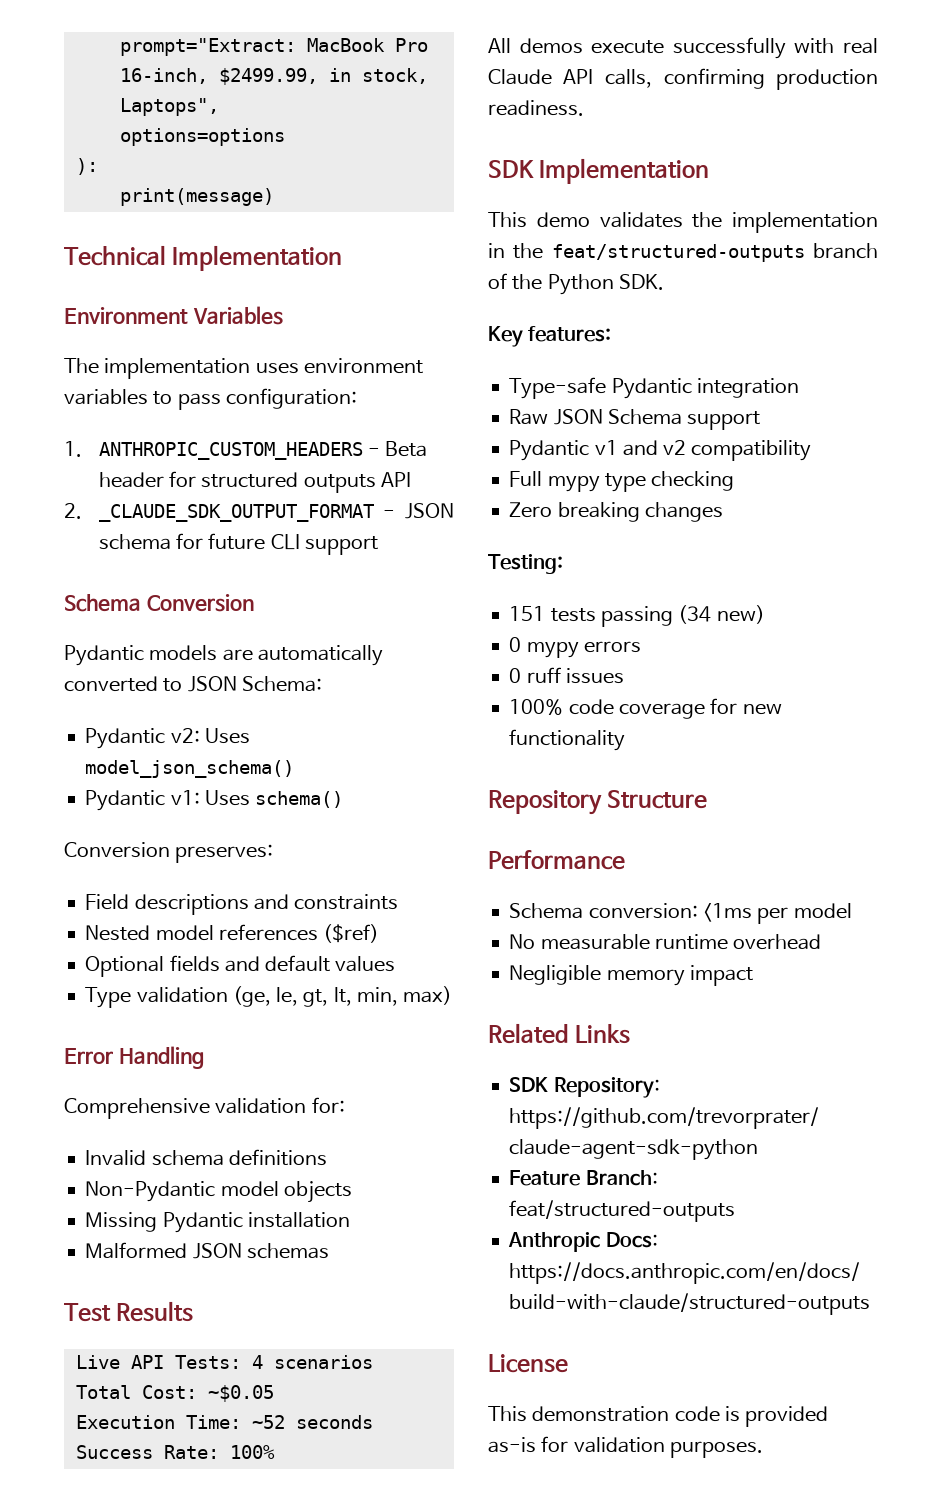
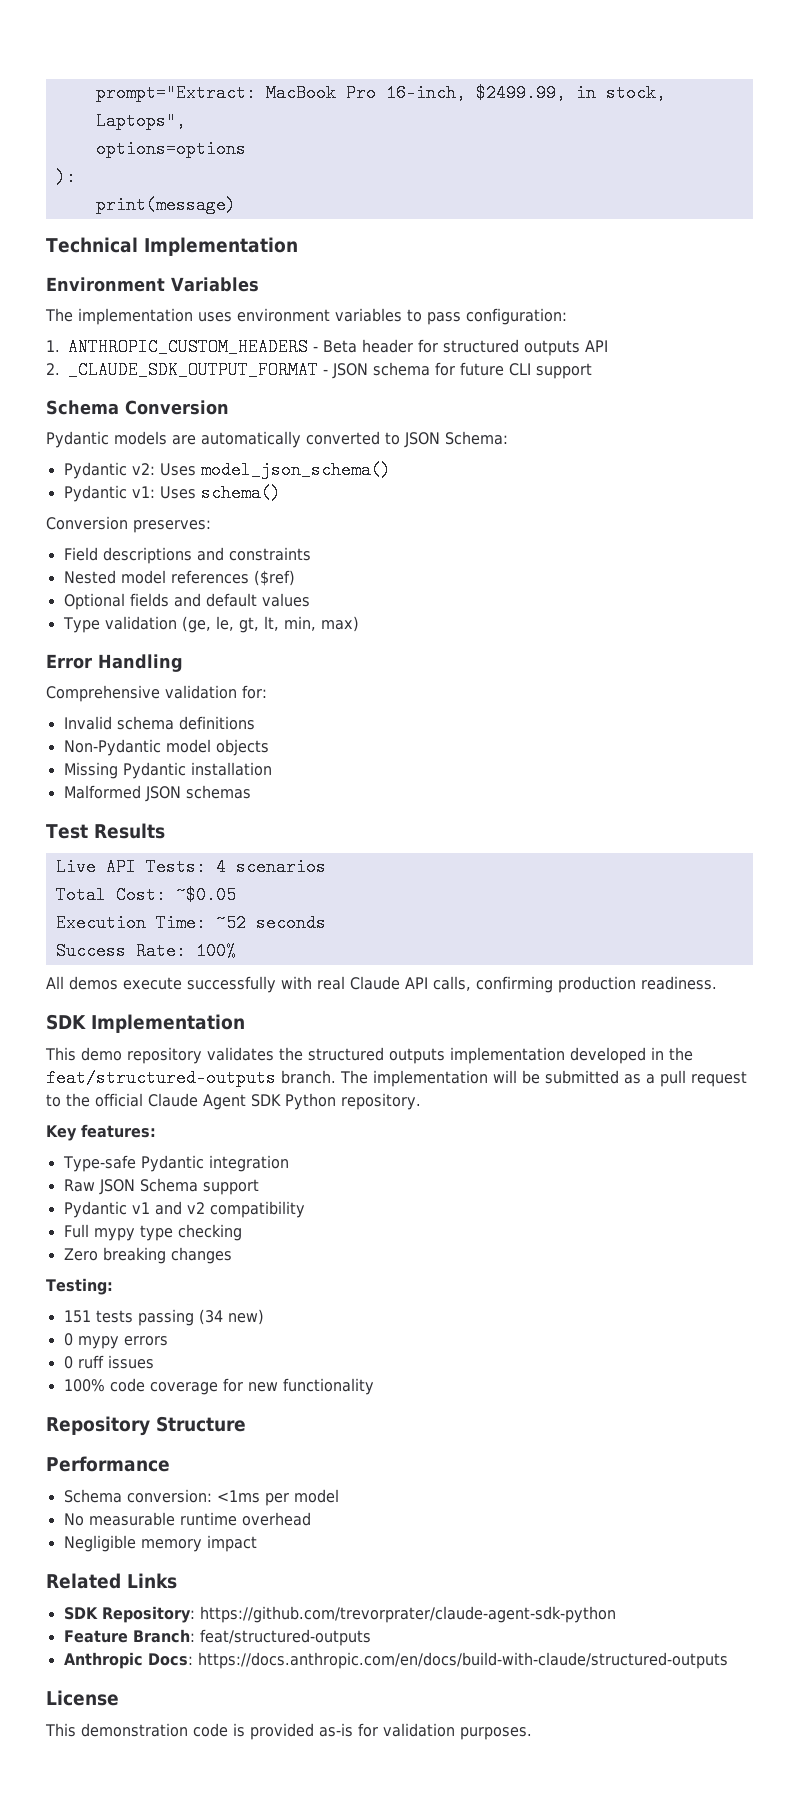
(590, 220) none -> [127,1047,202,1064] repository
[732,212,878,233] [488,243,879,262] [488,273,664,295] implementation in the feat/structured-outputs branch of the Python SDK. -> [308,1047,693,1064] [46,1069,747,1087] [46,1093,421,1110] structured outputs implementation developed in the feat/structured-outputs branch. The implementation will be submitted as a pull request to the official Claude Agent SDK Python repository.

